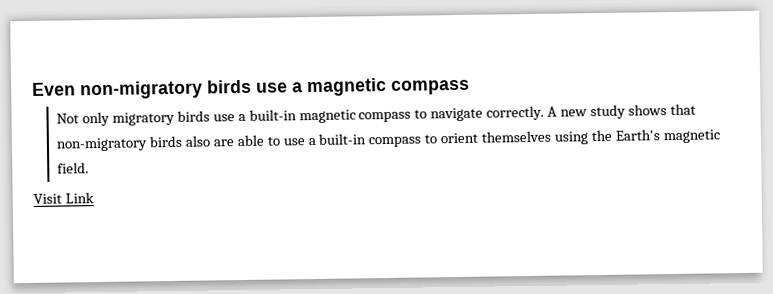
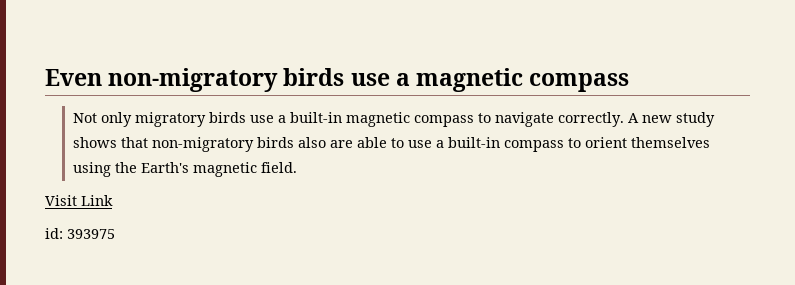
(94, 198) none -> [45,228,115,239] // id: 393975

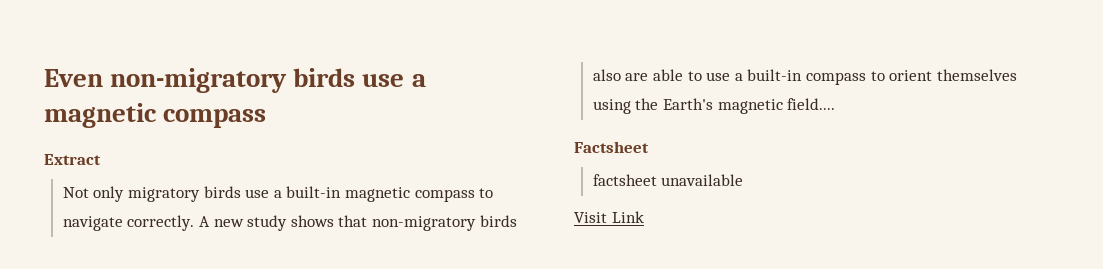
(630, 82) none -> [44,154,101,165] // Extract
[260,162,297,173] field. -> [787,98,836,110] [574,141,649,153] [592,174,744,186] field.... // Factsheet // factsheet unavailable
[45,228,115,239] // id: 393975 -> (644, 217) none

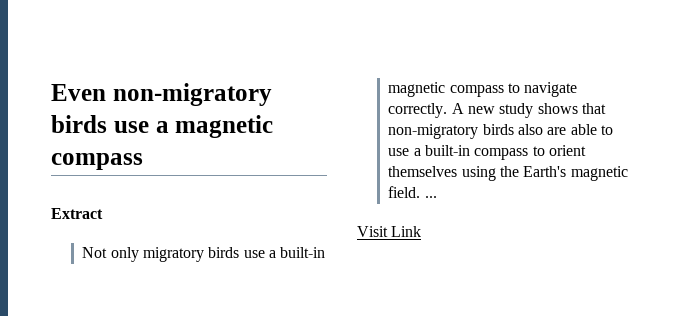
[787,98,836,110] [574,141,649,153] [592,174,744,186] field.... // Factsheet // factsheet unavailable -> [388,186,437,198] field. ...

